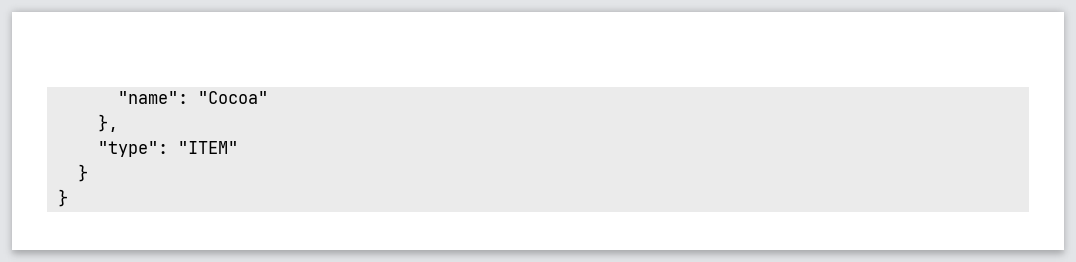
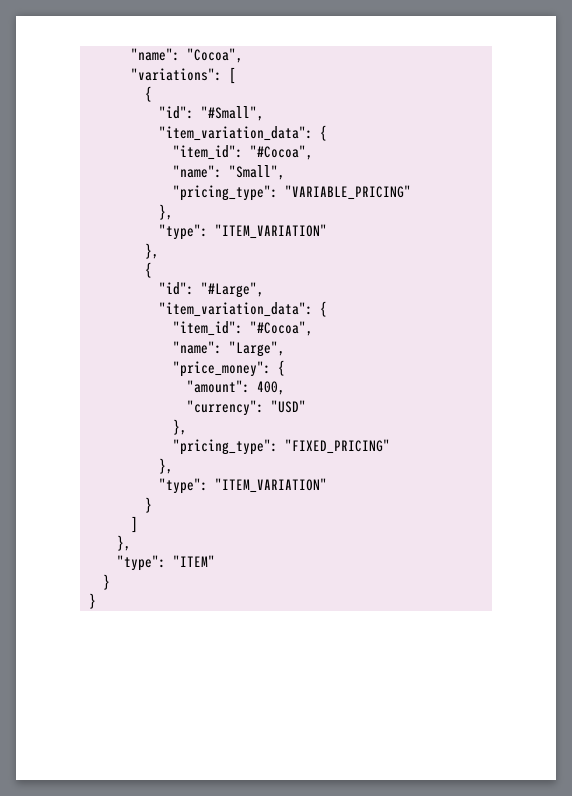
[118,91,269,104] "name": "Cocoa" -> [130,48,243,63] [130,67,236,84] [144,86,152,102] [158,106,264,121] [158,125,327,141] [172,145,313,160] [172,165,285,180] [172,185,411,201] [158,204,173,220] [158,224,327,240] [144,243,159,259] [144,262,152,278] [158,282,264,298] [158,301,327,317] [172,321,313,336] [172,341,285,357] [172,360,285,377] [186,380,285,395] [186,400,306,416] [172,419,187,435] [172,439,390,455] [158,458,173,474] [158,478,327,494] [144,497,152,513] [130,516,138,533] "name": "Cocoa", // "variations": [ // { // "id": "#Small", // "item_variation_data": { // "item_id": "#Cocoa", // "name": "Small", // "pricing_type": "VARIABLE_PRICING" // }, // "type": "ITEM_VARIATION" // }, // { // "id": "#Large", // "item_variation_data": { // "item_id": "#Cocoa", // "name": "Large", // "price_money": { // "amount": 400, // "currency": "USD" // }, // "pricing_type": "FIXED_PRICING" // }, // "type": "ITEM_VARIATION" // } // ]

